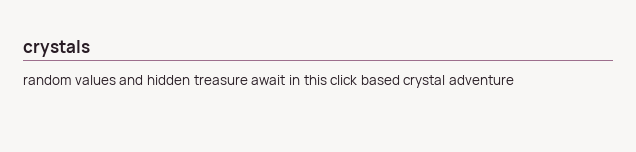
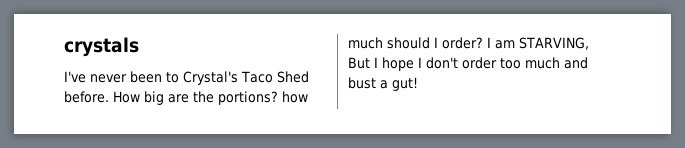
[23,75,515,88] random values and hidden treasure await in this click based crystal adventure -> [64,71,309,85] [64,91,308,105] [348,37,589,50] [348,57,588,71] [348,77,418,91] I've never been to Crystal's Taco Shed before. How big are the portions? how much should I order? I am STARVING, But I hope I don't order too much and bust a gut!

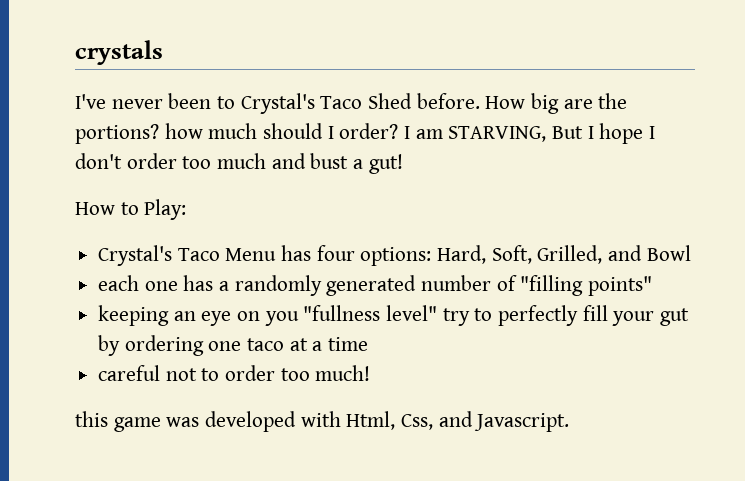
(418, 84) none -> [75,199,187,220] [98,245,691,266] [98,275,653,296] [98,305,690,326] [98,335,369,356] [98,365,371,381] [75,411,570,432] // How to Play: // Crystal's Taco Menu has four options: Hard, Soft, Grilled, and Bowl // each one has a randomly generated number of "filling points" // keeping an eye on you "fullness level" try to perfectly fill your gut by ordering one taco at a time // careful not to order too much! // this game was developed with Html, Css, and Javascript.

